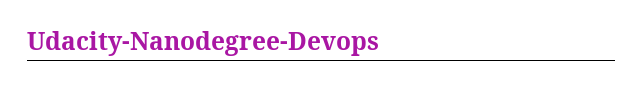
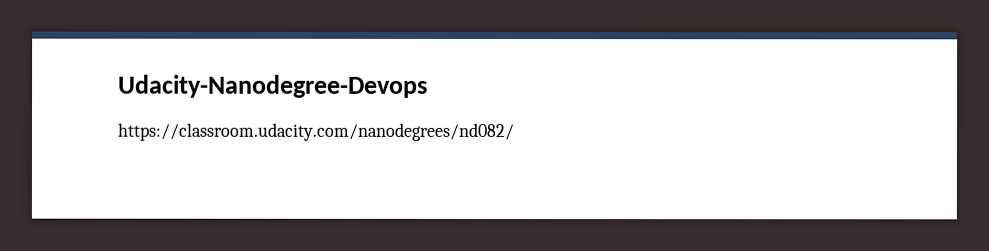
(379, 43) none -> [117,122,515,142] // https://classroom.udacity.com/nanodegrees/nd082/

